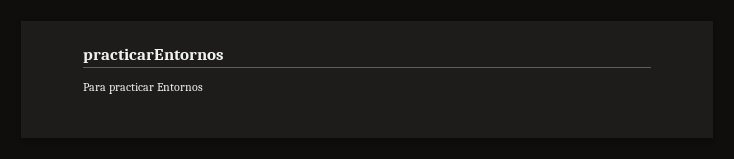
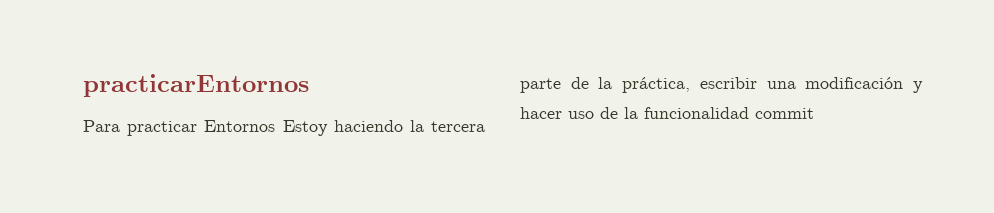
(204, 87) none -> [282,120,485,136] [520,77,923,93] [520,107,814,119] Estoy haciendo la tercera parte de la práctica, escribir una modificación y hacer uso de la funcionalidad commit

